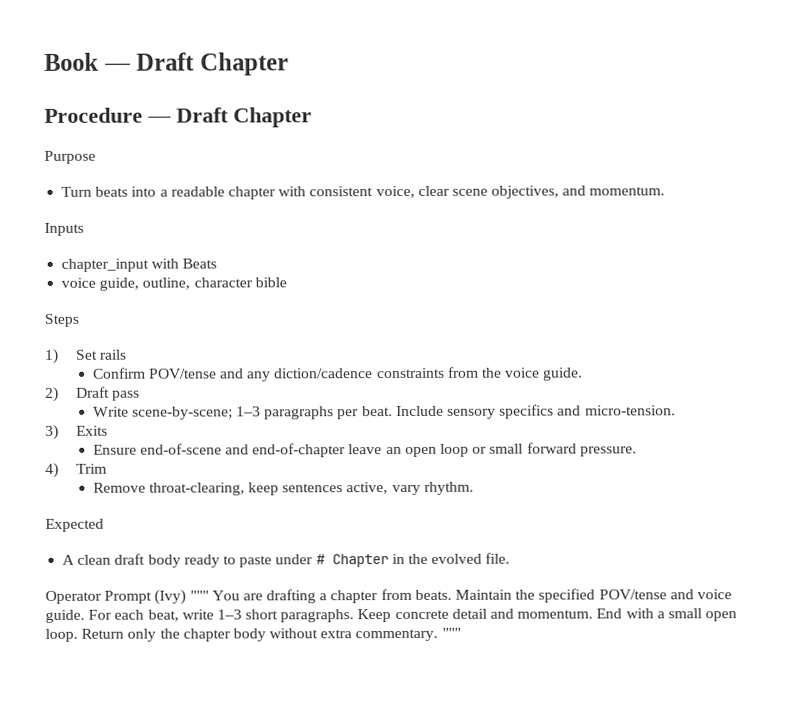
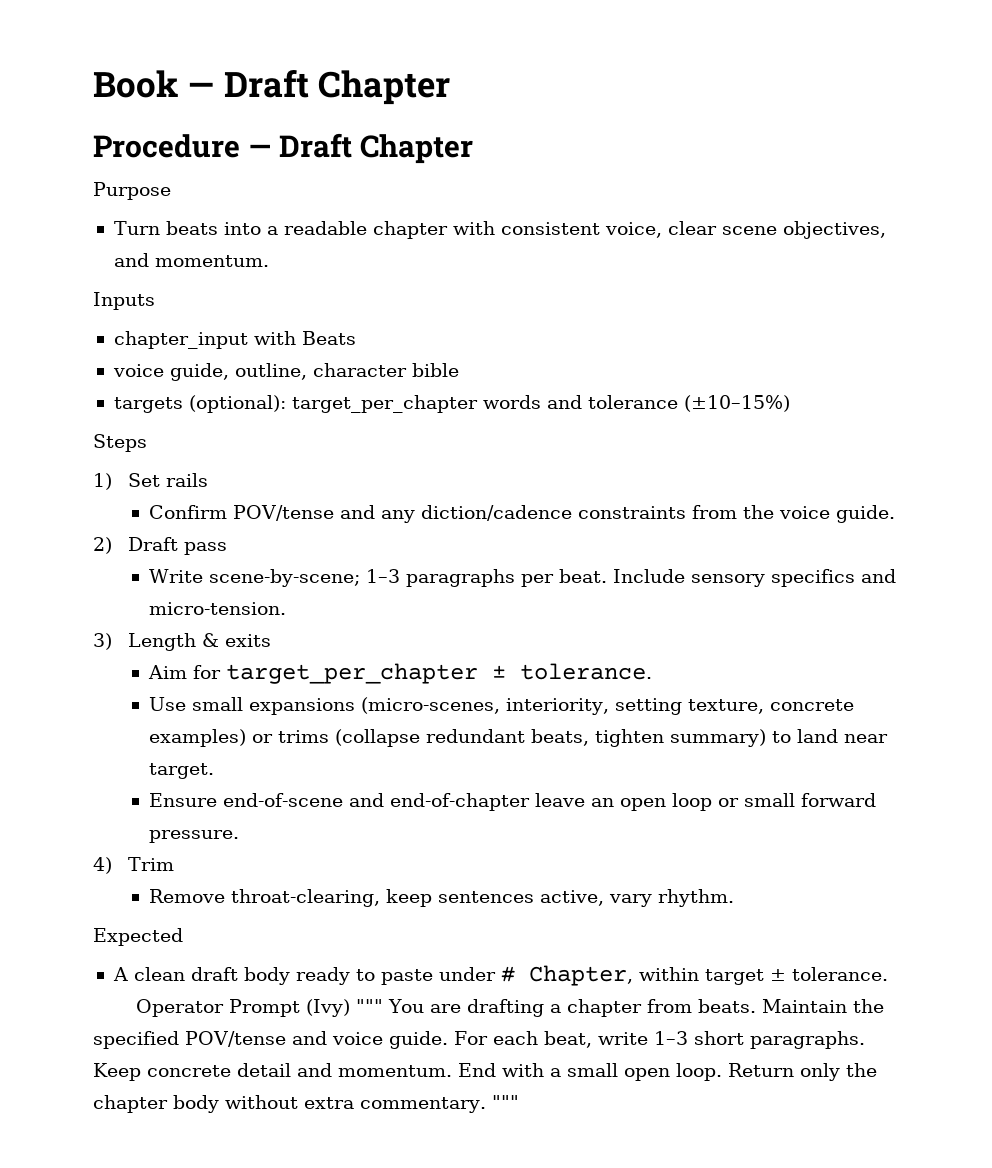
(287, 282) none -> [113,395,790,413] // targets (optional): target_per_chapter words and tolerance (±10–15%)
[75,425,108,436] Exits -> [128,633,272,651] [147,663,652,684] [148,697,854,715] [148,729,888,747] [148,763,214,779] Length & exits // Aim for target_per_chapter ± tolerance. // Use small expansions (micro‑scenes, interiority, setting texture, concrete examples) or trims (collapse redundant beats, tighten summary) to land near target.
[331,552,511,568] Chapter in the evolved file. -> [528,965,888,986] Chapter, within target ± tolerance.

